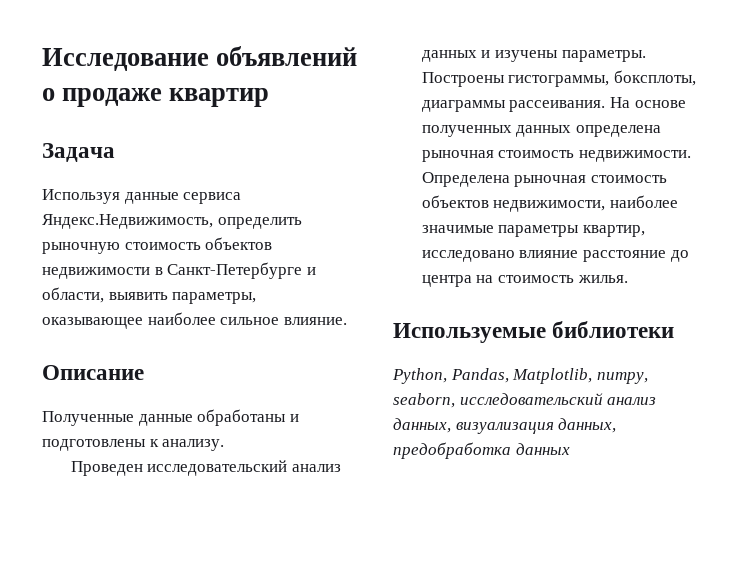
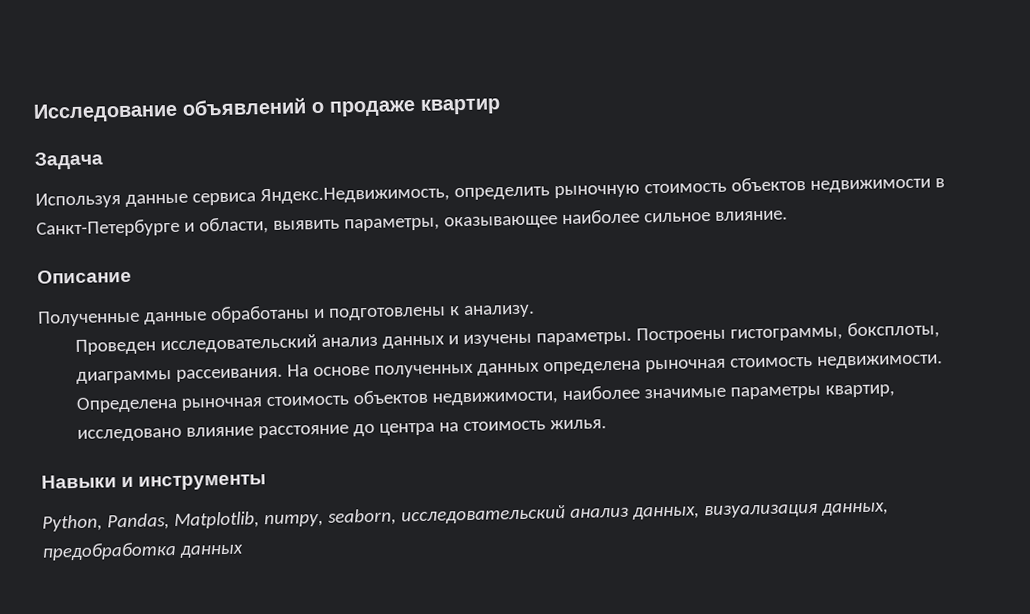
[393,321,675,343] Используемые библиотеки -> [41,474,267,491] Навыки и инструменты

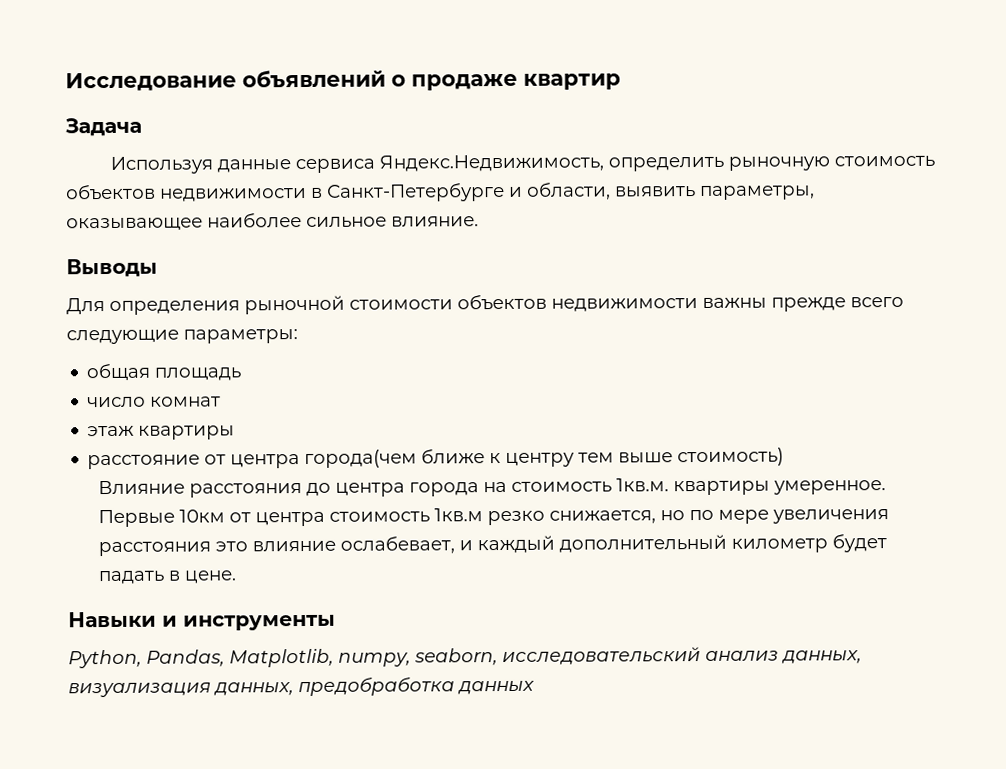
[37,268,132,284] [37,304,535,327] [74,321,940,355] [75,354,943,384] [75,384,895,413] [76,424,349,442] Описание // Полученные данные обработаны и подготовлены к анализу. // Проведен исследовательский анализ данных и изучены параметры. Построены гистограммы, боксплоты, диаграммы рассеивания. На основе полученных данных определена рыночная стоимость недвижимости. Определена рыночная стоимость объектов недвижимости, наиболее значимые параметры квартир, исследовано влияние расстояние -> [66,258,158,278] [66,294,904,315] [66,329,298,345] [86,363,242,382] [87,396,222,408] [87,425,236,440] [87,447,785,470] [97,480,302,498] Выводы // Для определения рыночной стоимости объектов недвижимости важны прежде всего следующие параметры: // общая площадь // число комнат // этаж квартиры // расстояние от центра города(чем ближе к центру тем выше стоимость) // Влияние расстояния
(435, 429) none -> [408,482,479,497] города
[549,419,607,430] жилья. -> [615,478,886,496] [97,508,889,528] [97,534,887,557] [97,570,237,585] 1кв.м. квартиры умеренное. Первые 10км от центра стоимость 1кв.м резко снижается, но по мере увеличения расстояния это влияние ослабевает, и каждый дополнительный километр будет падать в цене.

